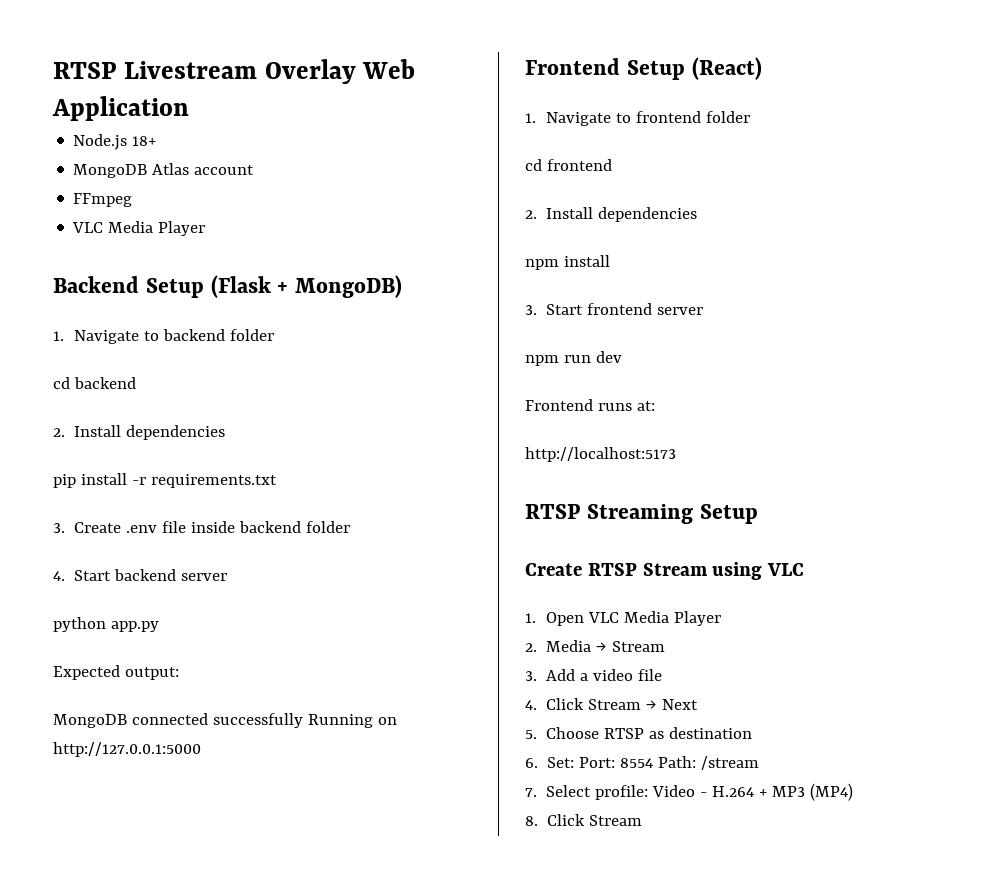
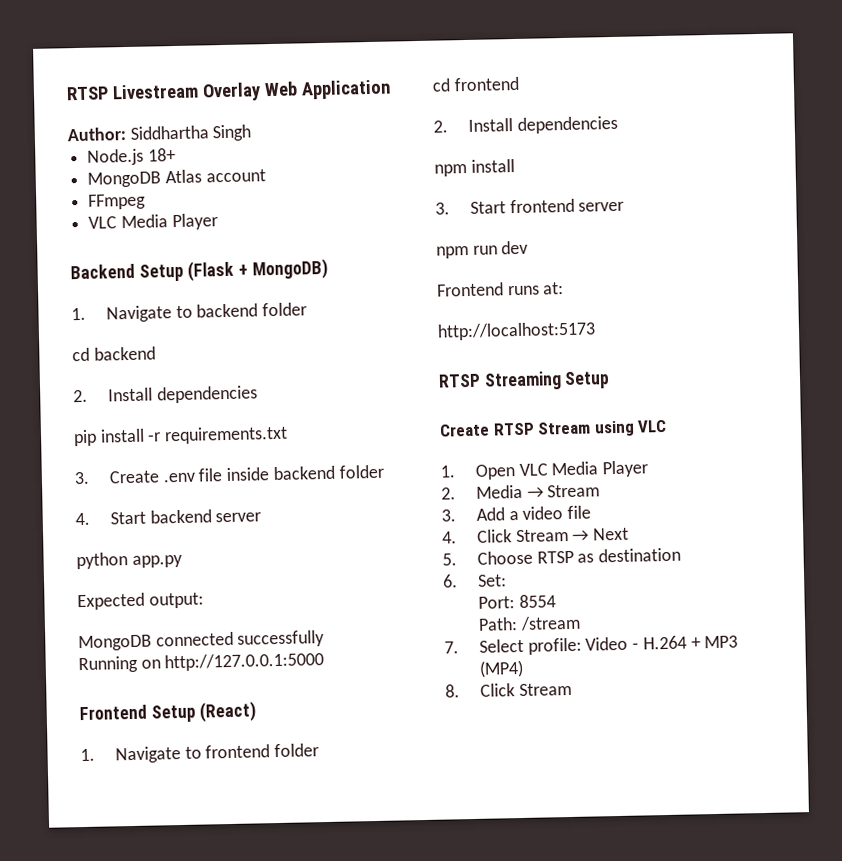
(189, 108) none -> [67,124,252,142] // Author: Siddhartha Singh
(303, 720) none -> (326, 639) //
(575, 762) none -> (507, 580) //
(654, 763) none -> (556, 601) //

